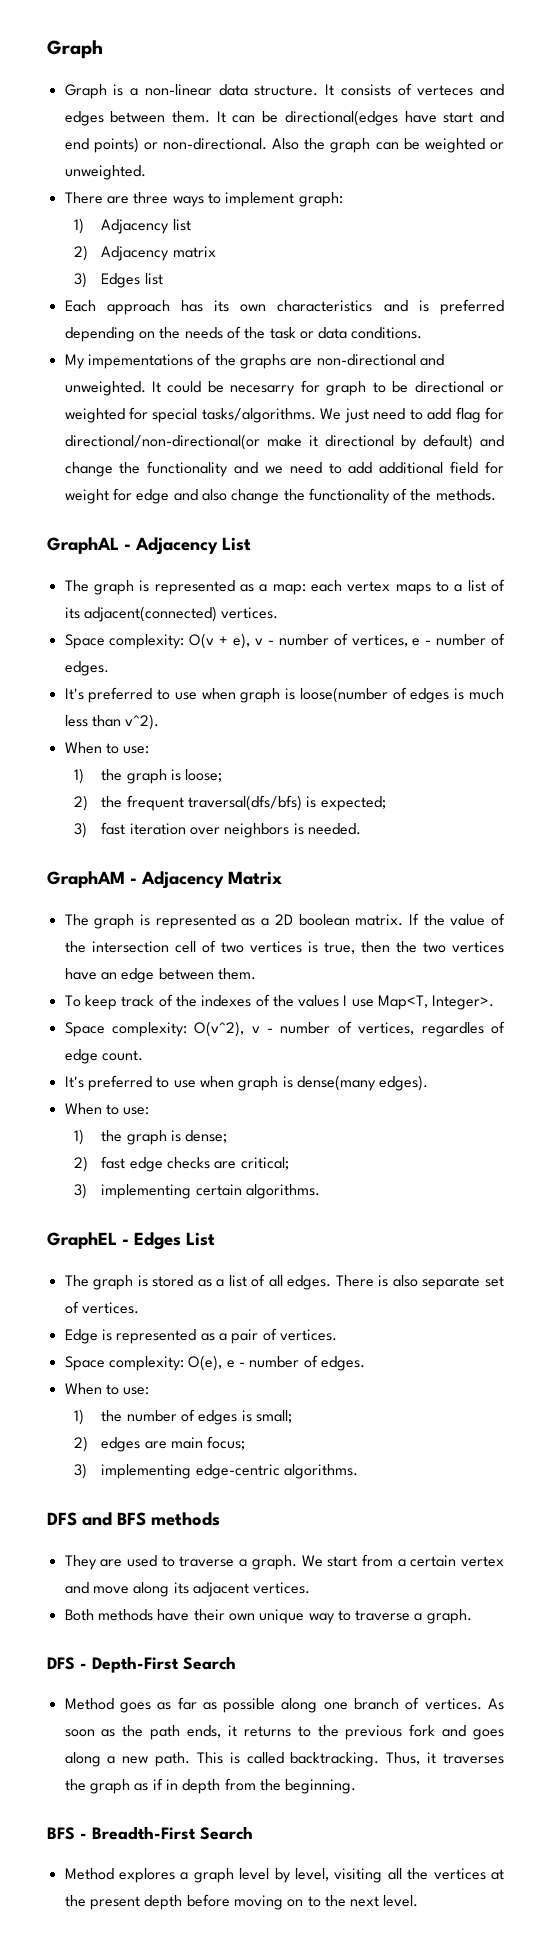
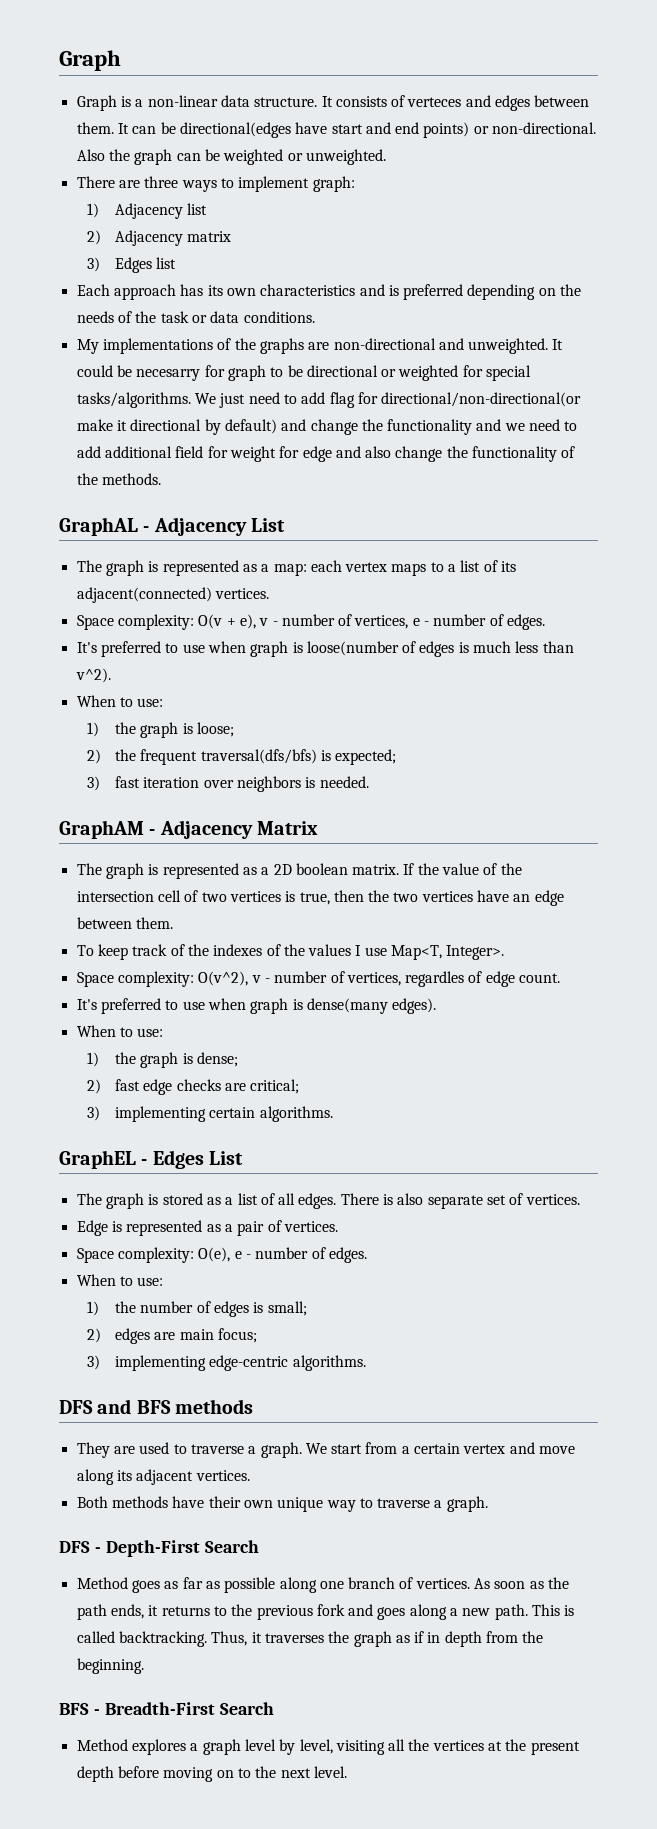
[87,354,193,369] impementations -> [102,338,213,354] implementations

